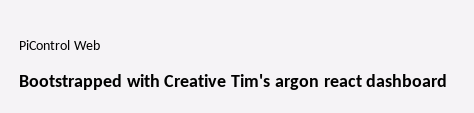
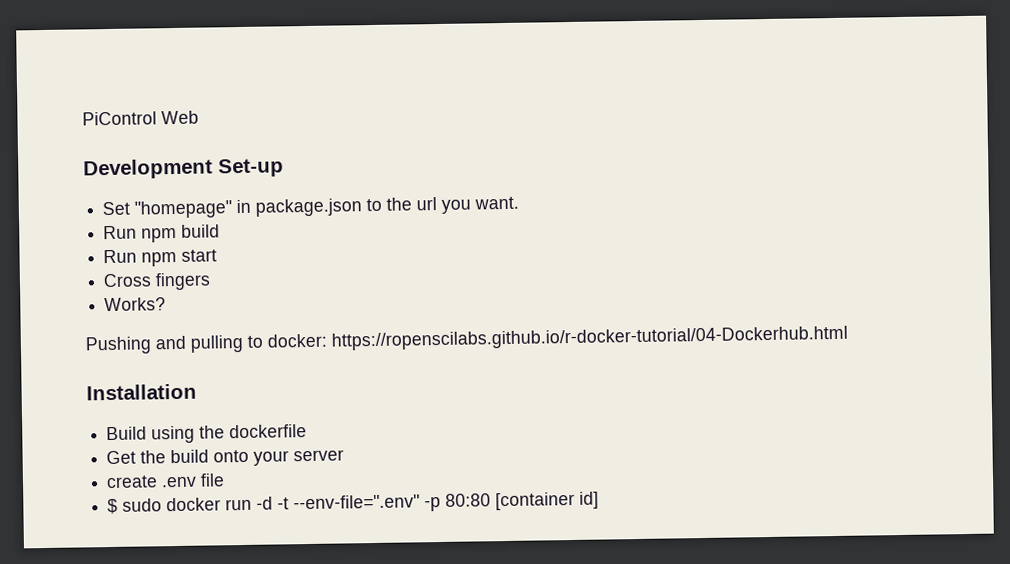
[19,74,448,90] Bootstrapped with Creative Tim's argon react dashboard -> [83,158,284,180] [102,196,520,219] [103,224,221,243] [103,249,218,267] [103,272,212,291] [104,297,167,312] [85,325,848,355] [86,383,197,401] [106,424,308,444] [106,449,345,466] [106,473,226,489] [107,491,600,515] Development Set-up // Set "homepage" in package.json to the url you want. // Run npm build // Run npm start // Cross fingers // Works? // Pushing and pulling to docker: https://ropenscilabs.github.io/r-docker-tutorial/04-Dockerhub.html // Installation // Build using the dockerfile // Get the build onto your server // create .env file // $ sudo docker run -d -t --env-file=".env" -p 80:80 [container id]

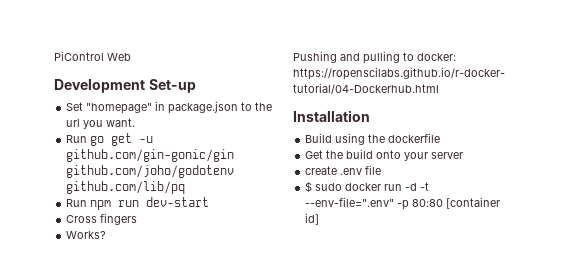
[141,224,221,243] [103,249,218,267] npm build // Run npm start -> [90,133,154,146] [66,149,235,162] [66,165,235,178] [66,181,186,194] [66,197,210,210] go get -u github.com/gin-gonic/gin github.com/joho/godotenv github.com/lib/pq // Run npm run dev-start

